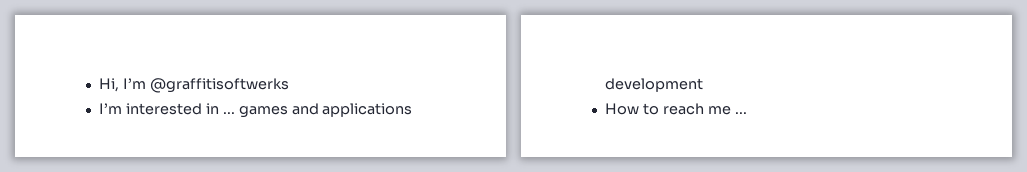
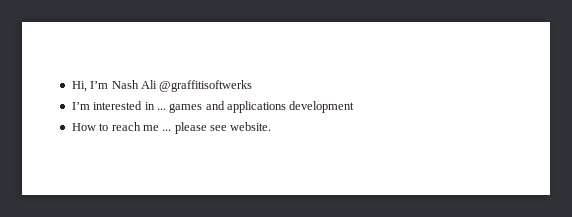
(146, 83) none -> [111,80,157,89] Nash Ali
(747, 113) none -> [174,122,272,134] please see website.

